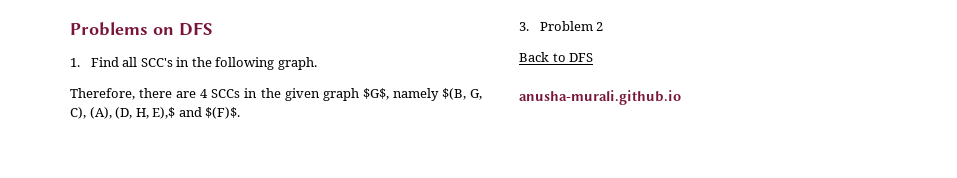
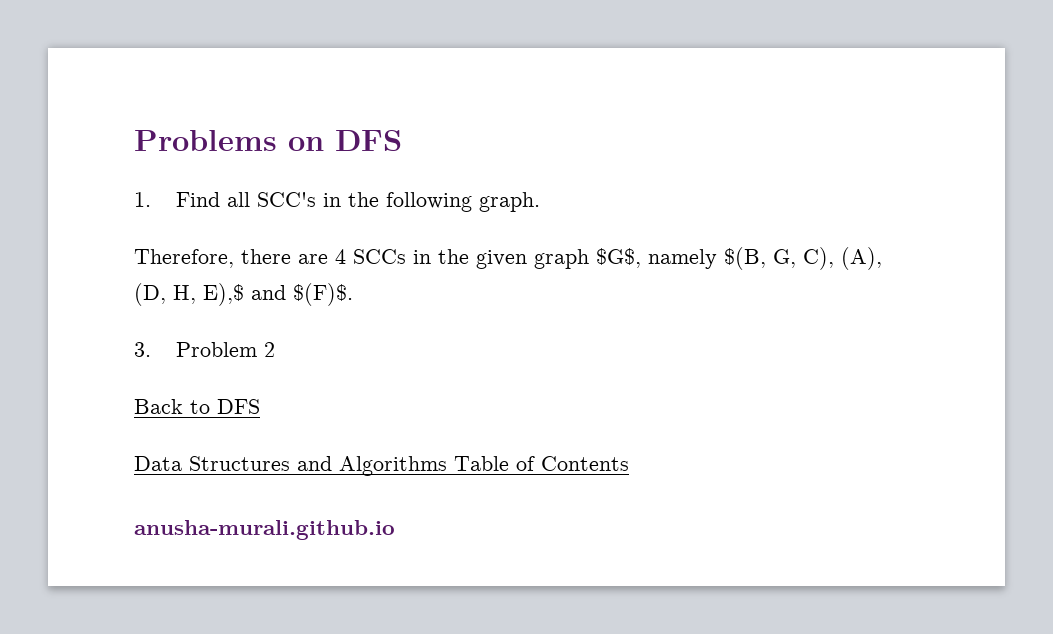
(594, 57) none -> [134,456,629,476] // Data Structures and Algorithms Table of Contents

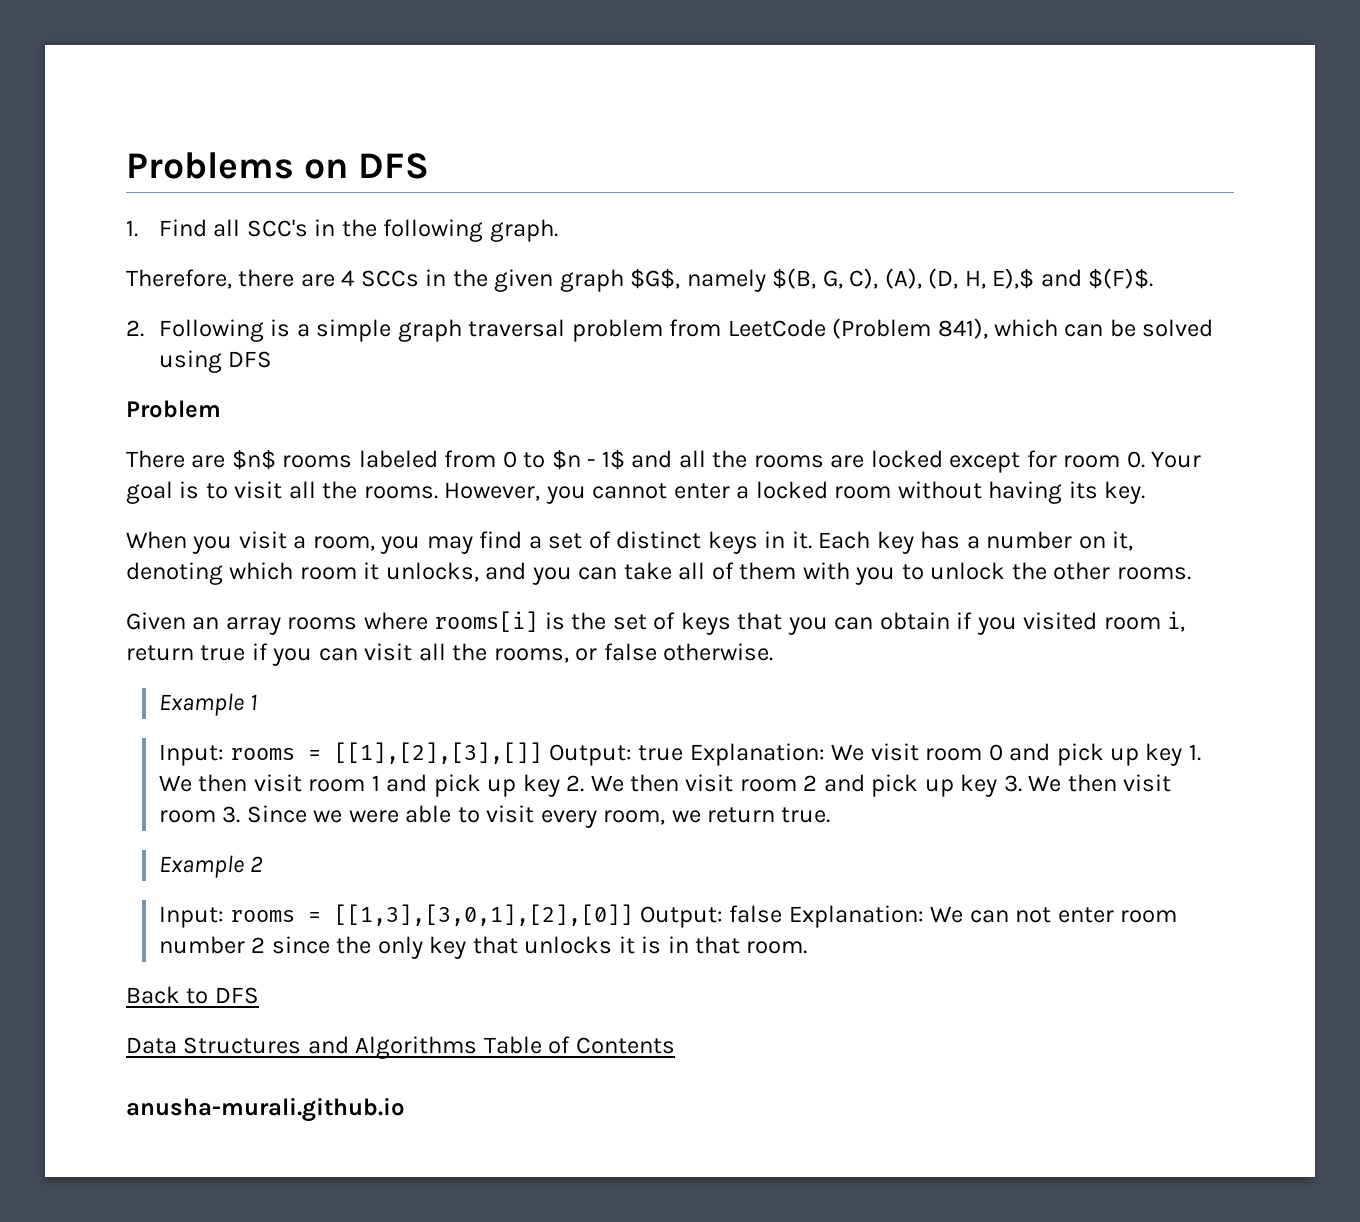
[134,342,275,357] 3. Problem 2 -> [126,318,1214,342] [158,350,273,373] [126,400,221,418] [126,449,1202,473] [126,481,1146,504] [126,531,1134,554] [126,562,1191,585] [126,611,1186,635] [126,643,774,666] [158,693,258,716] [158,742,1201,766] [158,774,1172,797] [158,805,831,828] [158,855,264,878] [158,904,1178,928] [158,936,808,959] 2. Following is a simple graph traversal problem from LeetCode (Problem 841), which can be solved using DFS // Problem // There are $n$ rooms labeled from 0 to $n - 1$ and all the rooms are locked except for room 0. Your goal is to visit all the rooms. However, you cannot enter a locked room without having its key. // When you visit a room, you may find a set of distinct keys in it. Each key has a number on it, denoting which room it unlocks, and you can take all of them with you to unlock the other rooms. // Given an array rooms where rooms[i] is the set of keys that you can obtain if you visited room i, return true if you can visit all the rooms, or false otherwise. // Example 1 // Input: rooms = [[1],[2],[3],[]] Output: true Explanation: We visit room 0 and pick up key 1. We then visit room 1 and pick up key 2. We then visit room 2 and pick up key 3. We then visit room 3. Since we were able to visit every room, we return true. // Example 2 // Input: rooms = [[1,3],[3,0,1],[2],[0]] Output: false Explanation: We can not enter room number 2 since the only key that unlocks it is in that room.

